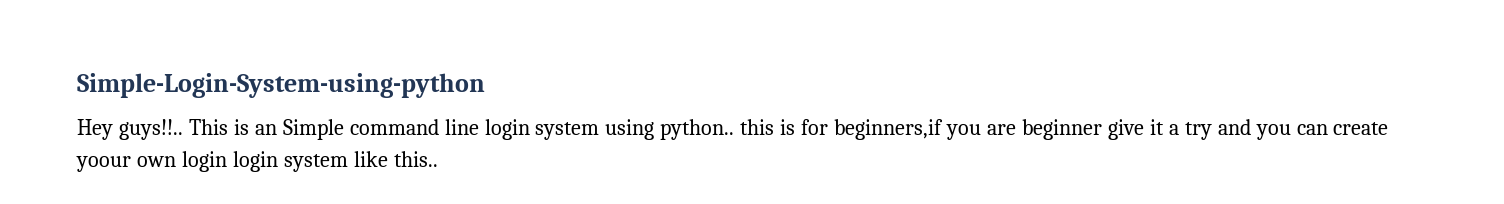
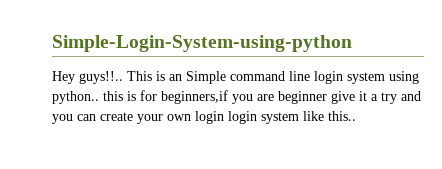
[76,156,131,172] yoour -> [137,114,163,124] your

